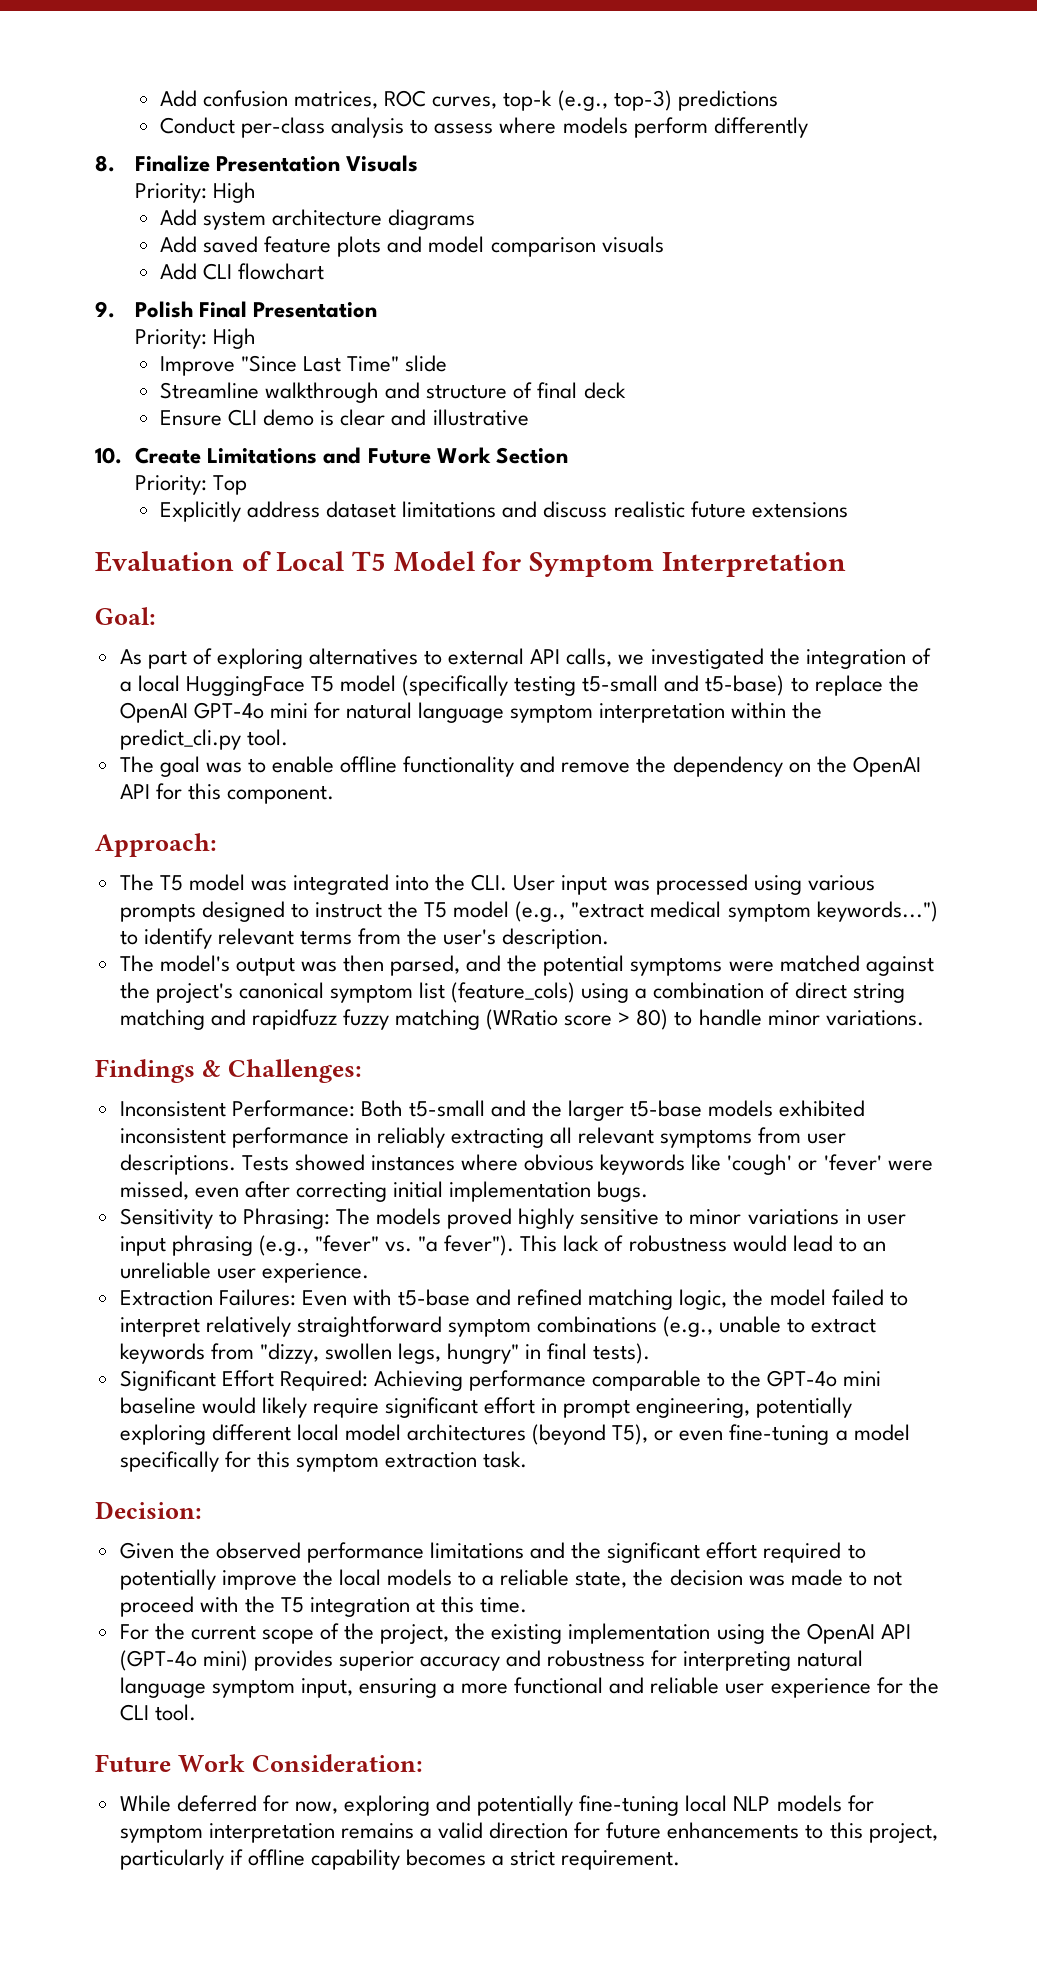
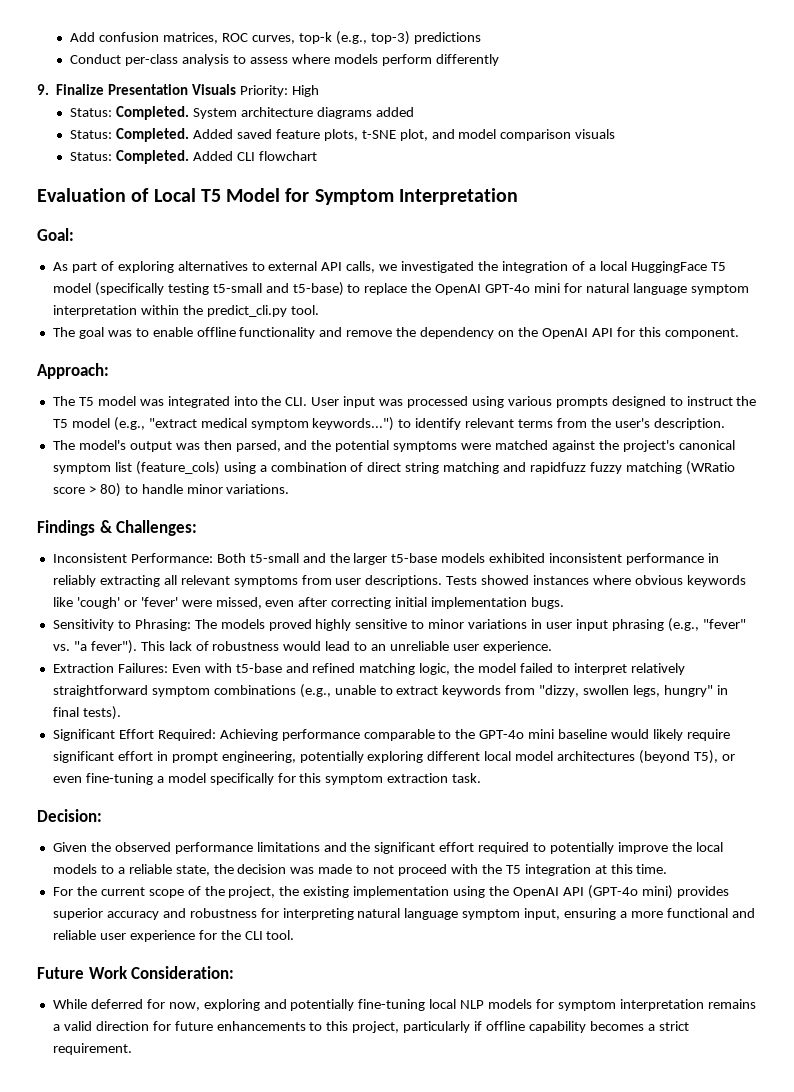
[95,155,115,172] 8. -> [37,84,49,95] 9.
[135,182,257,203] [160,209,267,230] // Priority: High // Add system -> [239,85,319,97] [70,106,238,120] Priority: High // Status: Completed. System
[160,236,382,257] // Add saved feature plots -> [375,107,414,117] [70,128,428,142] added // Status: Completed. Added saved feature plots, t-SNE plot,
[160,263,198,280] Add -> [70,150,234,164] Status: Completed. Added
[95,301,378,318] [135,328,257,349] [160,355,448,376] [160,382,626,403] [160,409,529,426] [95,447,568,464] [135,475,248,495] [160,501,848,522] // 9. Polish Final Presentation // Priority: High // Improve "Since Last Time" slide // Streamline walkthrough and structure of final deck // Ensure CLI demo is clear and illustrative // 10. Create Limitations and Future Work Section // Priority: Top // Explicitly address dataset limitations and discuss realistic future extensions -> (317, 156) none

